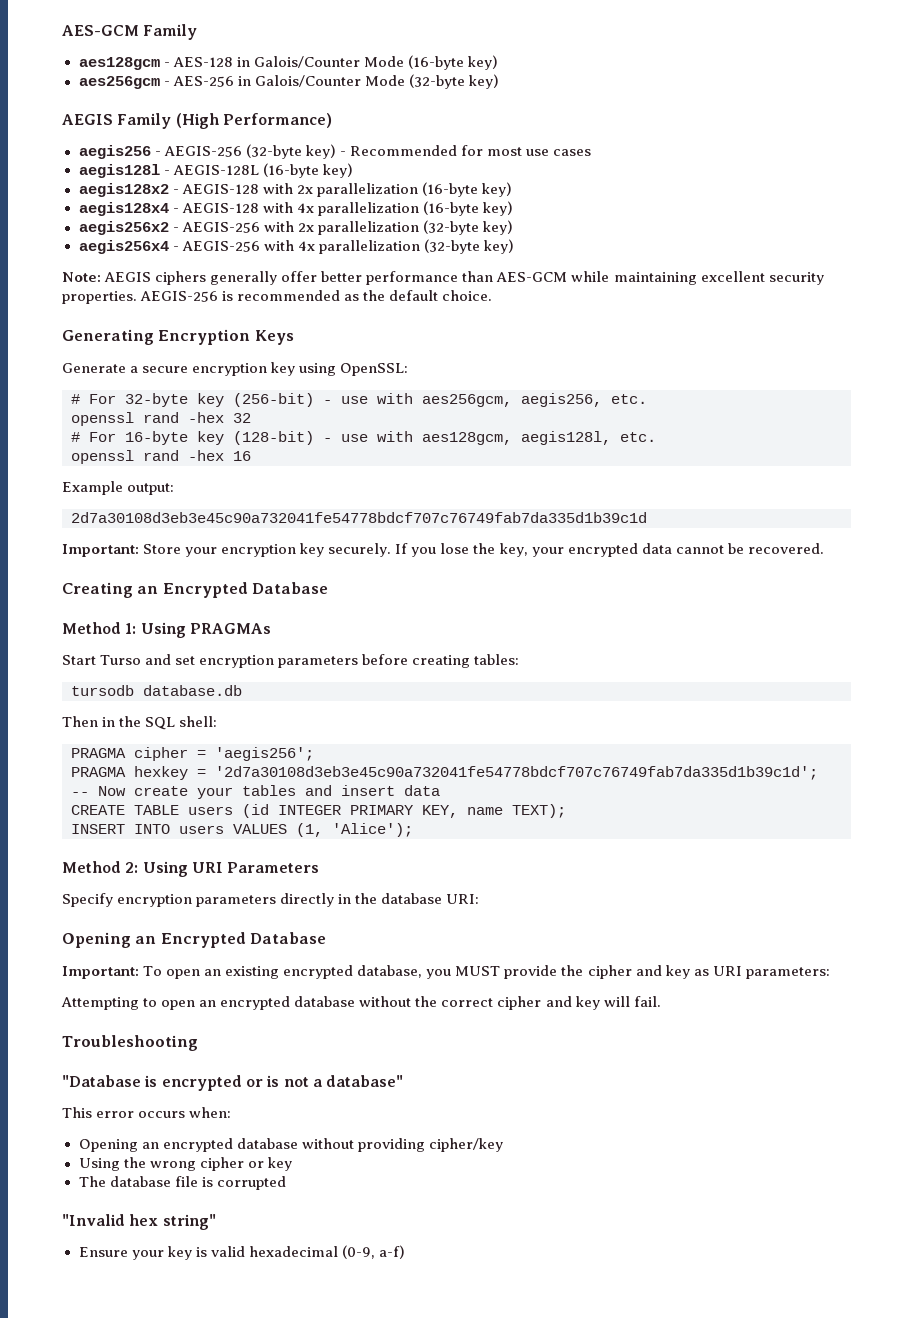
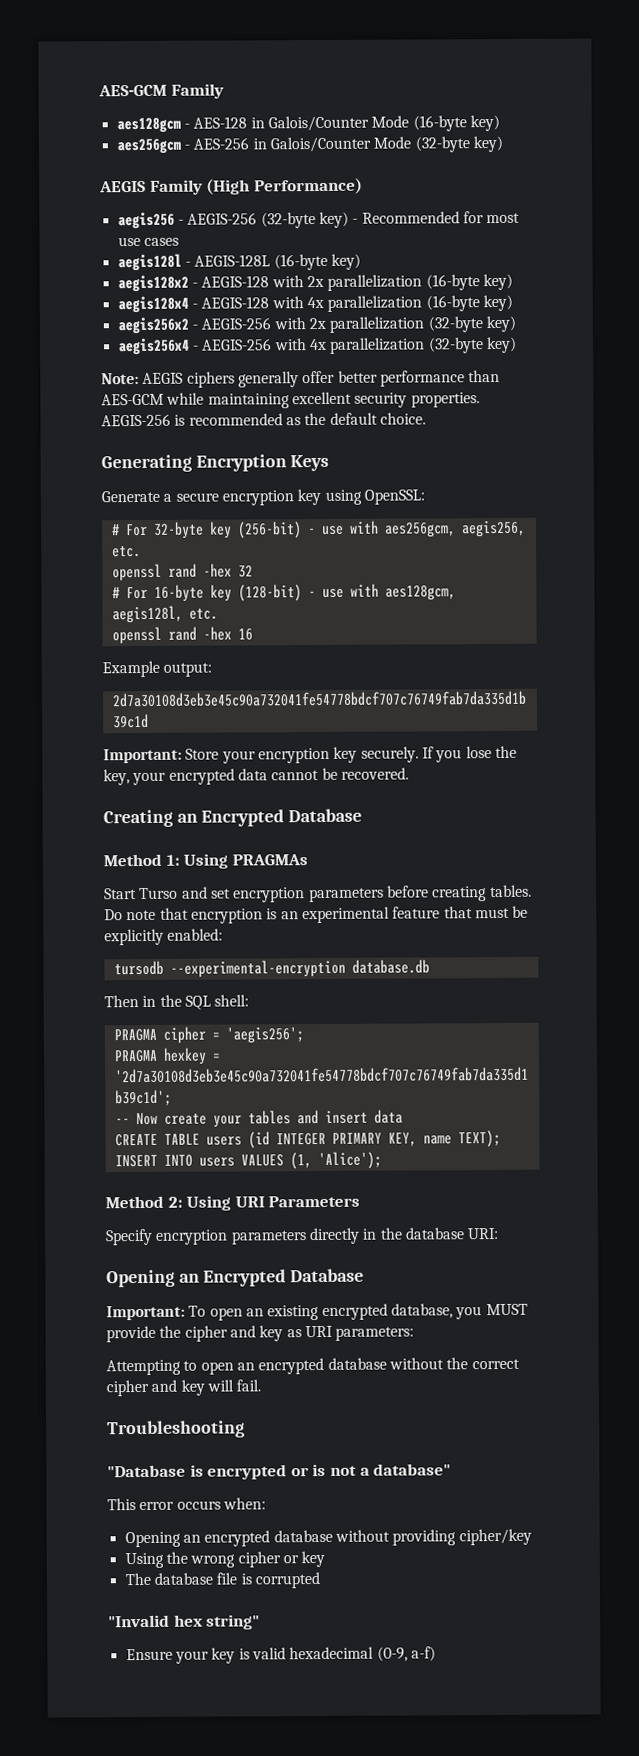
[474,654,520,665] tables: -> [489,884,532,898] [104,905,529,924] [104,928,224,946] tables. Do note that encryption is an experimental feature that must be explicitly enabled:
(134, 690) none -> [169,959,346,978] --experimental-encryption

